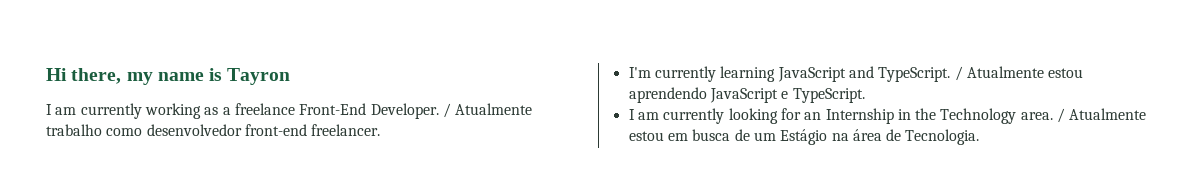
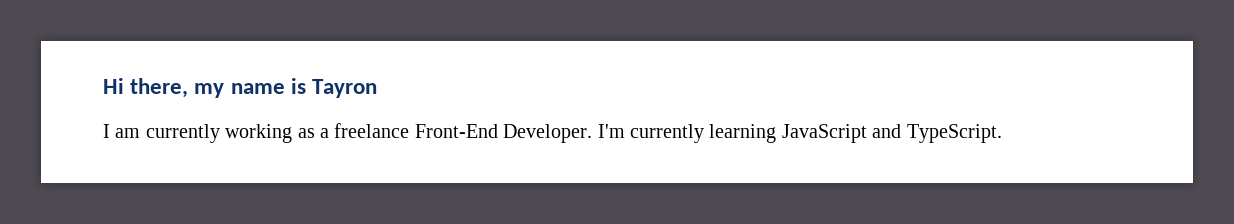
[442,103,533,118] [46,124,381,136] / Atualmente trabalho como desenvolvedor front-end freelancer. // -> (593, 133) none
[954,66,1084,81] [628,87,865,103] [628,108,1147,124] [628,129,980,145] / Atualmente estou aprendendo JavaScript e TypeScript. // I am currently looking for an Internship in the Technology area. / Atualmente estou em busca de um Estágio na área de Tecnologia. -> (1002, 133) none

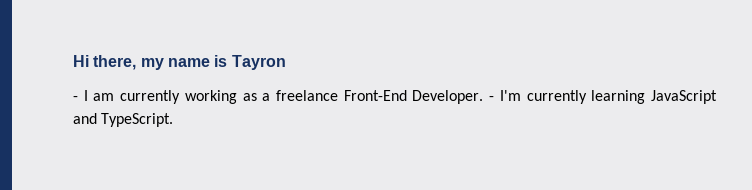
(378, 88) none -> [73,96,78,101] -
(593, 133) none -> [489,96,495,101] -

